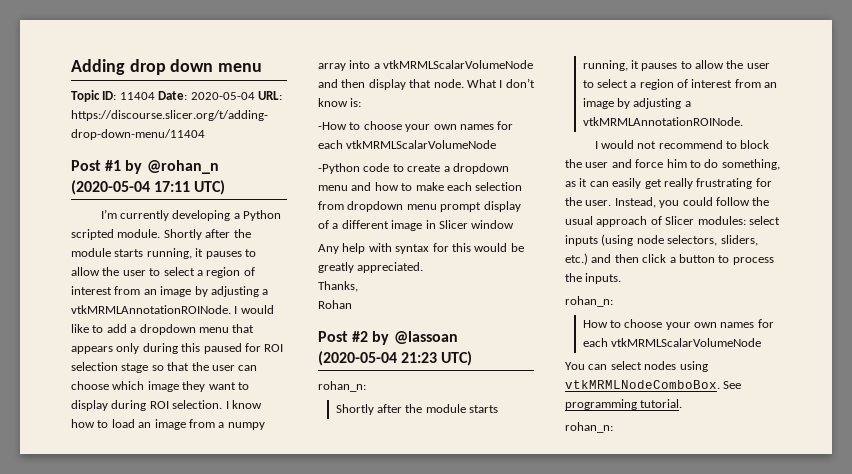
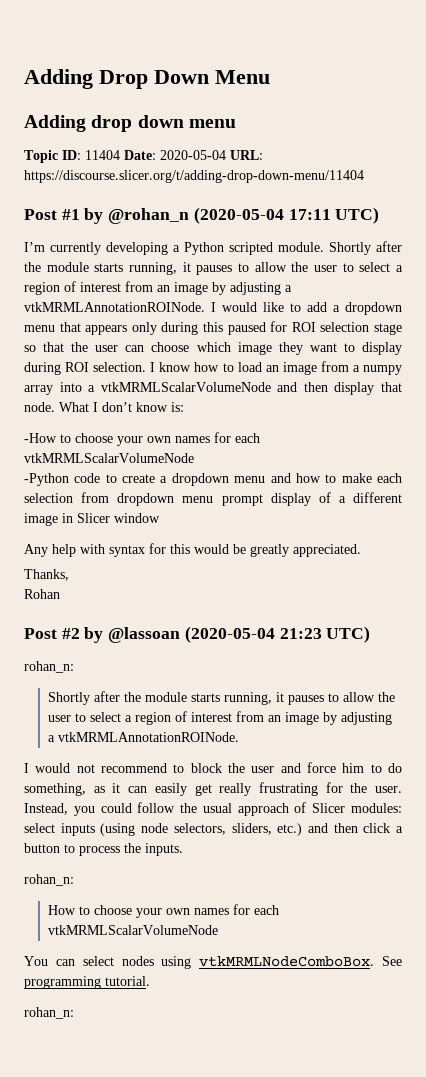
[71,59,125,75] Adding -> [24,69,270,89] [24,115,86,132] Adding Drop Down Menu // Adding

